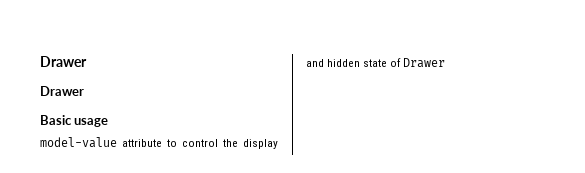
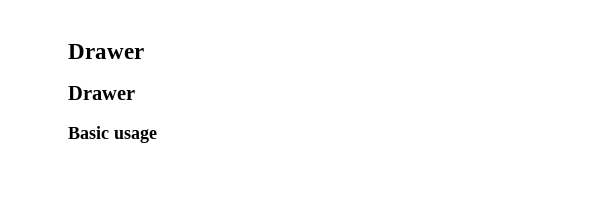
[40,137,278,149] [306,58,446,68] // model-value attribute to control the display and hidden state of Drawer -> (157, 136) none

